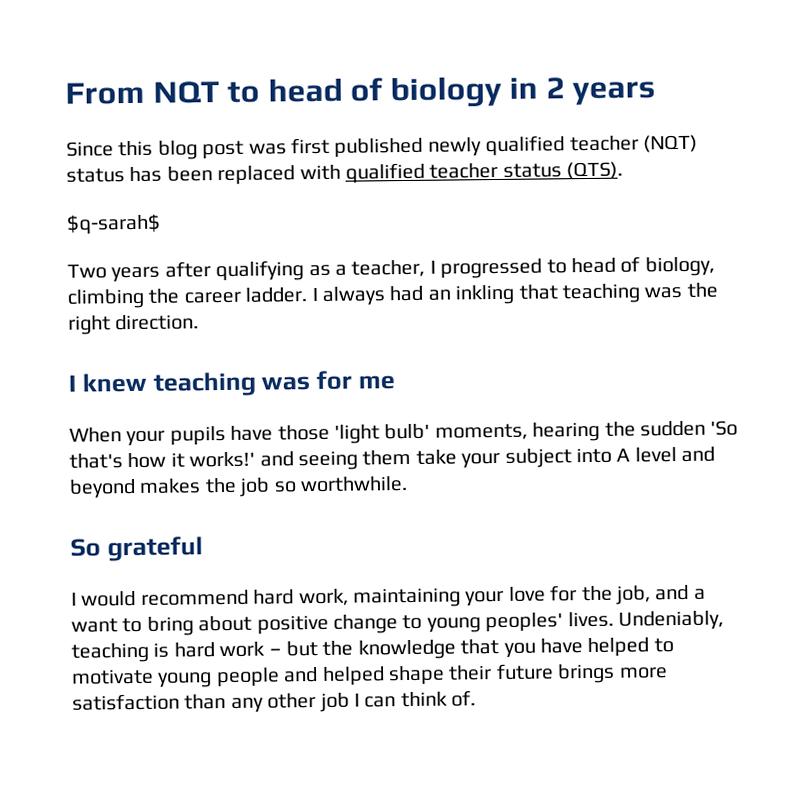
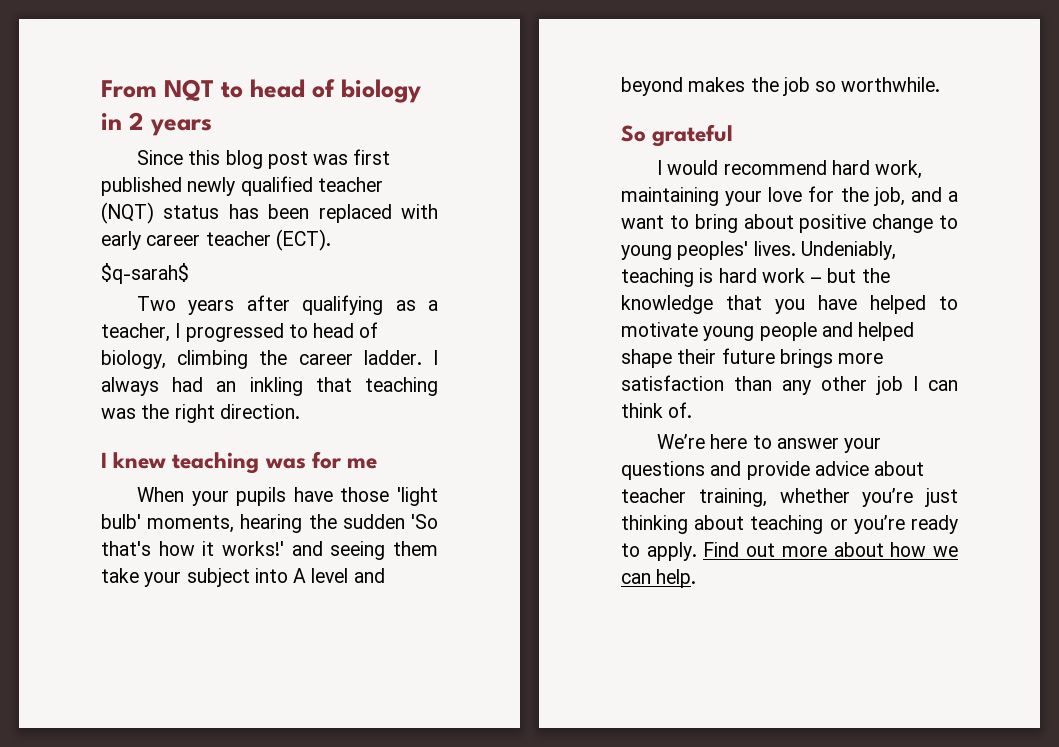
[345,161,624,184] qualified teacher status (QTS). -> [101,229,331,251] early career teacher (ECT).
(477, 698) none -> [657,434,882,453] [621,461,925,480] [621,488,958,507] [621,515,958,534] [621,542,958,561] [621,569,697,588] // We’re here to answer your questions and provide advice about teacher training, whether you’re just thinking about teaching or you’re ready to apply. Find out more about how we can help.

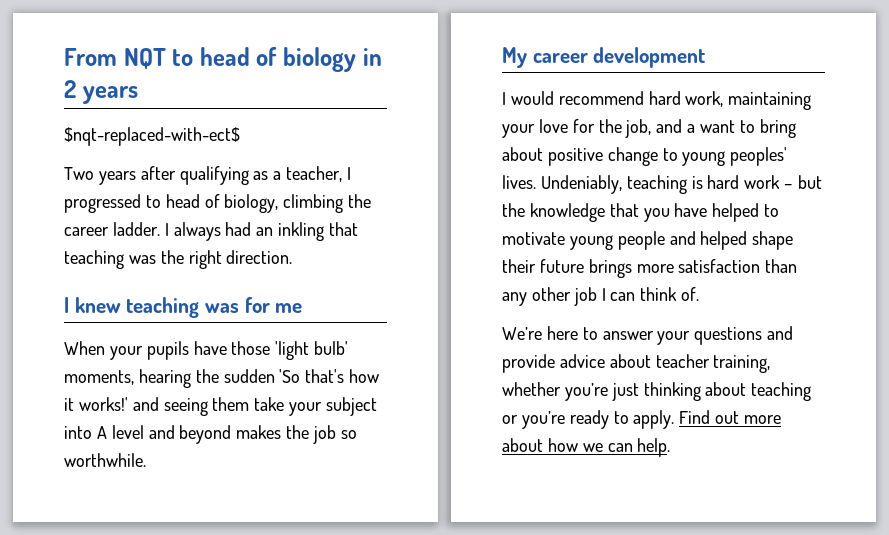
[137,149,391,169] [101,176,383,196] [101,202,438,224] [101,229,331,251] [101,263,189,284] Since this blog post was first published newly qualified teacher (NQT) status has been replaced with early career teacher (ECT). // $q-sarah$ -> [64,127,240,146] $nqt-replaced-with-ect$
[621,124,734,147] So grateful -> [502,47,706,68] My career development

